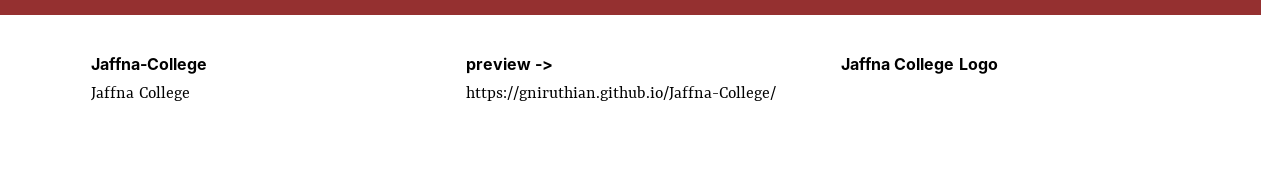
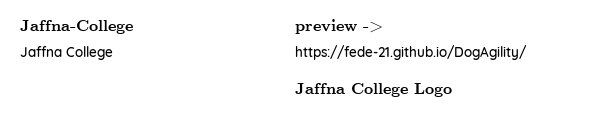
[466,86,776,101] https://gniruthian.github.io/Jaffna-College/ -> [295,45,527,60] https://fede-21.github.io/DogAgility/

